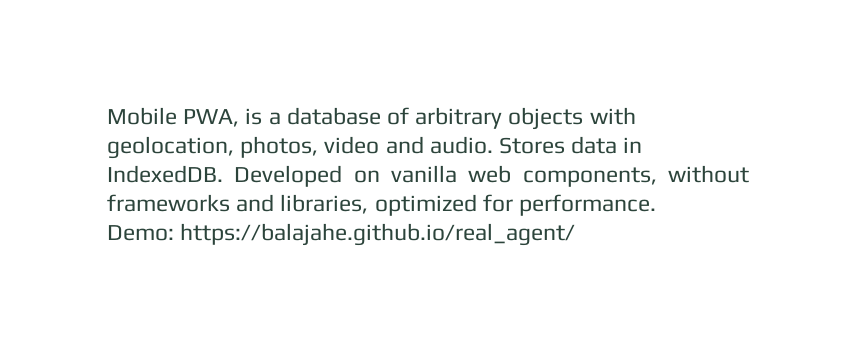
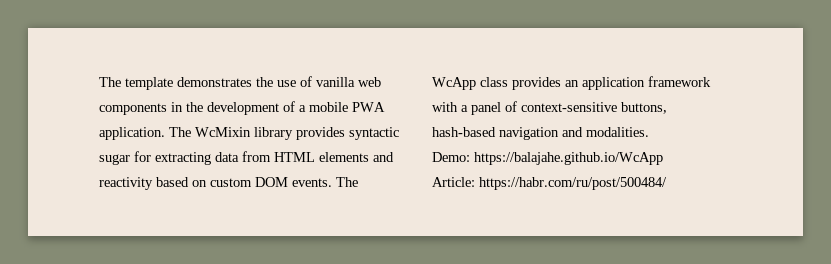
[107,107,636,130] [107,136,643,159] [107,165,749,187] [107,194,657,216] [107,223,576,246] Mobile PWA, is a database of arbitrary objects with geolocation, photos, video and audio. Stores data in IndexedDB. Developed on vanilla web components, without frameworks and libraries, optimized for performance. // Demo: https://balajahe.github.io/real_agent/ -> [99,76,381,90] [99,101,385,115] [99,127,399,140] [99,151,394,165] [99,177,358,190] [432,76,711,90] [432,101,667,115] [432,127,649,140] [432,152,663,165] [432,177,667,190] The template demonstrates the use of vanilla web components in the development of a mobile PWA application. The WcMixin library provides syntactic sugar for extracting data from HTML elements and reactivity based on custom DOM events. The WcApp class provides an application framework with a panel of context-sensitive buttons, hash-based navigation and modalities. // Demo: https://balajahe.github.io/WcApp // Article: https://habr.com/ru/post/500484/

